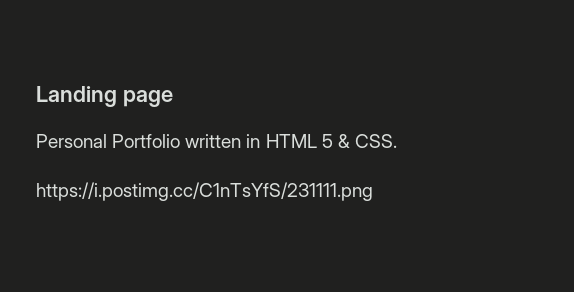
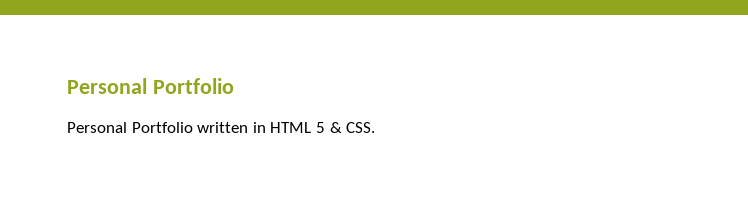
[36,86,173,107] Landing page -> [67,78,234,94] Personal Portfolio
[36,182,373,201] // https://i.postimg.cc/C1nTsYfS/231111.png -> (376, 127) none

